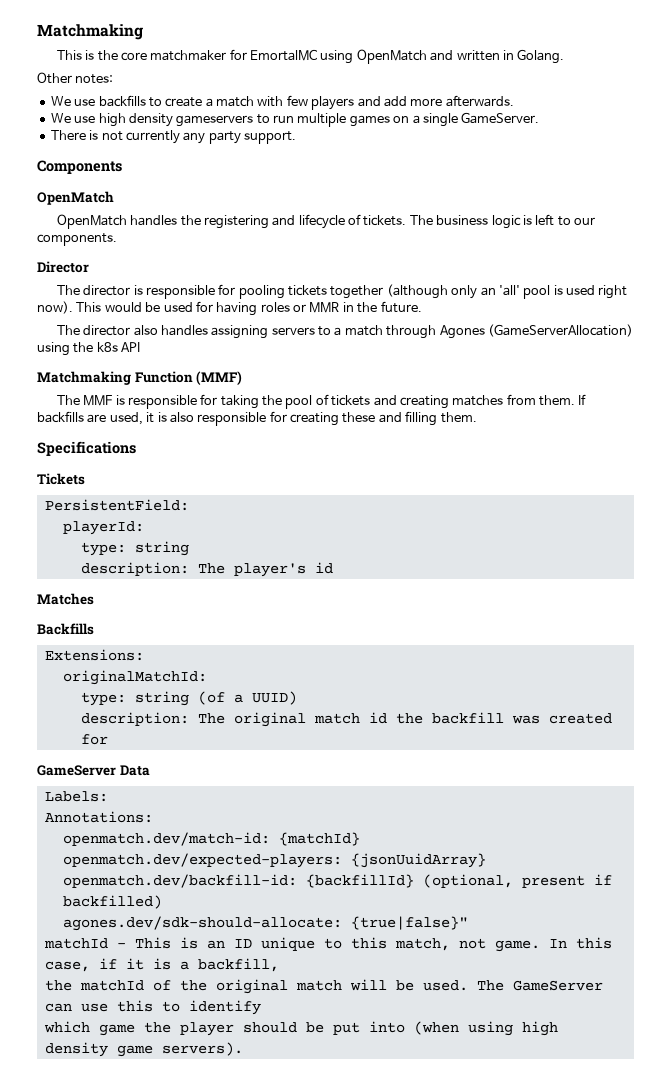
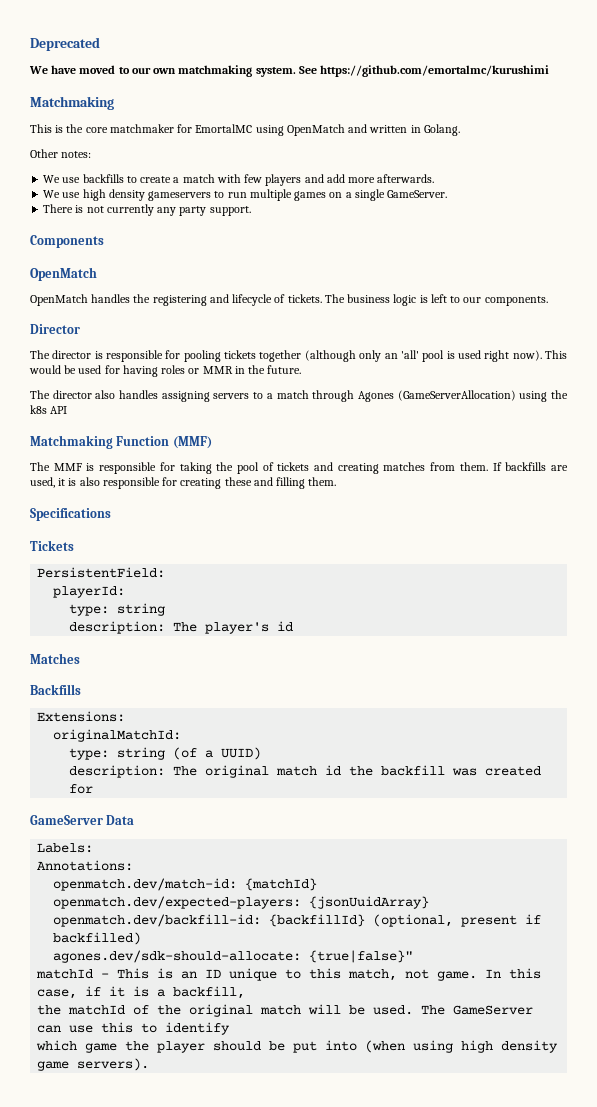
(37, 32) none -> [30,37,100,51] [29,65,550,77] Deprecated // We have moved to our own matchmaking system. See https://github.com/emortalmc/kurushimi //

